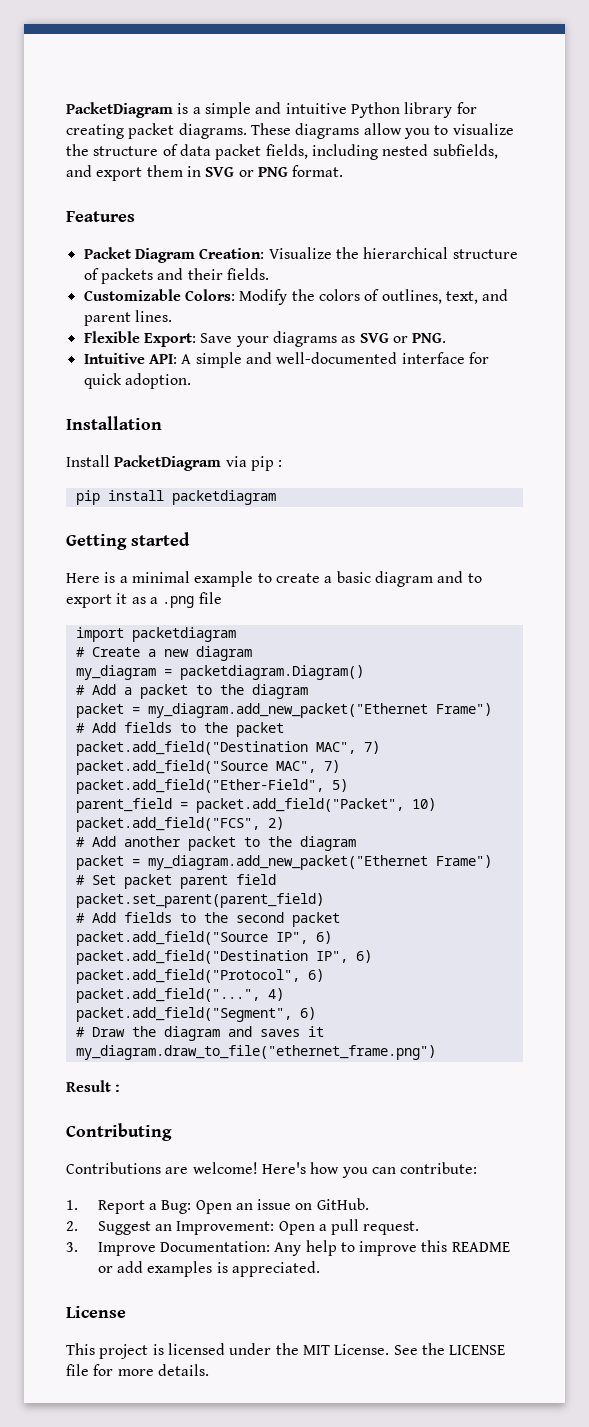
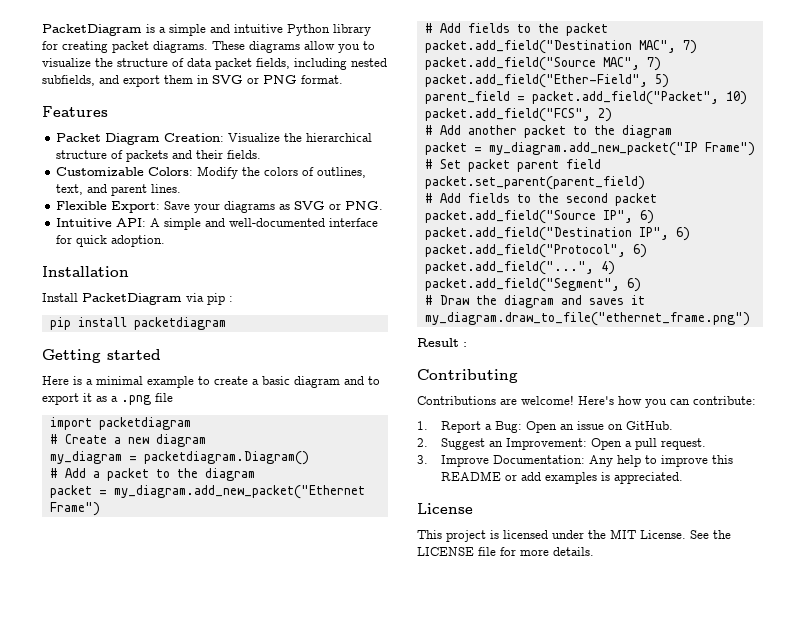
[147,855,428,870] my_diagram.add_new_packet("Ethernet -> [488,142,698,156] my_diagram.add_new_packet("IP

